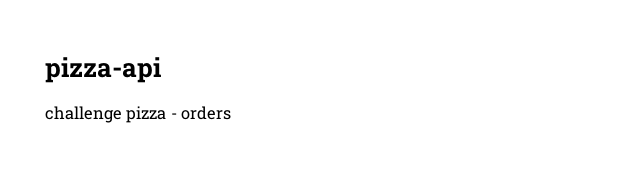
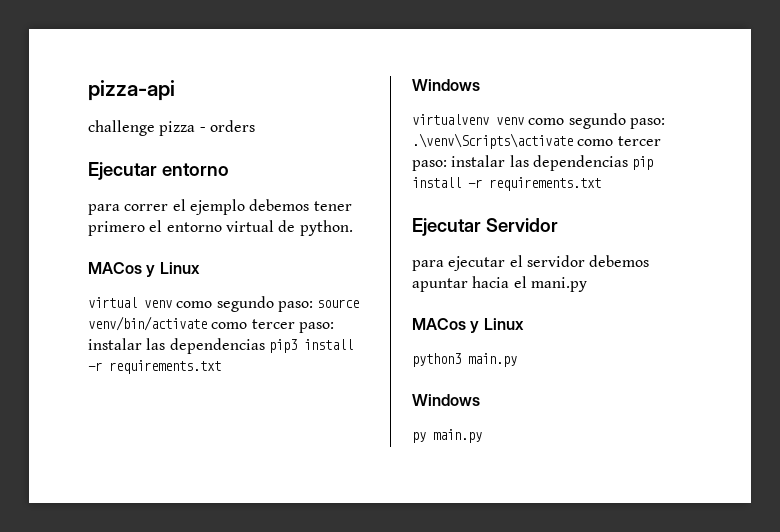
(232, 113) none -> [88,162,229,180] [88,199,352,215] [88,220,353,236] [88,262,200,277] [88,296,360,312] [88,316,334,333] [88,338,353,354] [88,360,221,374] [412,79,480,91] [412,113,665,129] [412,133,661,149] [412,155,654,171] [412,177,601,191] [412,218,558,236] [412,255,650,271] [412,276,587,292] [412,318,524,333] [412,353,517,367] [412,394,480,406] [412,429,482,443] // Ejecutar entorno // para correr el ejemplo debemos tener primero el entorno virtual de python. // MACos y Linux // virtual venv como segundo paso: source venv/bin/activate como tercer paso: instalar las dependencias pip3 install -r requirements.txt // Windows // virtualvenv venv como segundo paso: .\venv\Scripts\activate como tercer paso: instalar las dependencias pip install -r requirements.txt // Ejecutar Servidor // para ejecutar el servidor debemos apuntar hacia el mani.py // MACos y Linux // python3 main.py // Windows // py main.py

